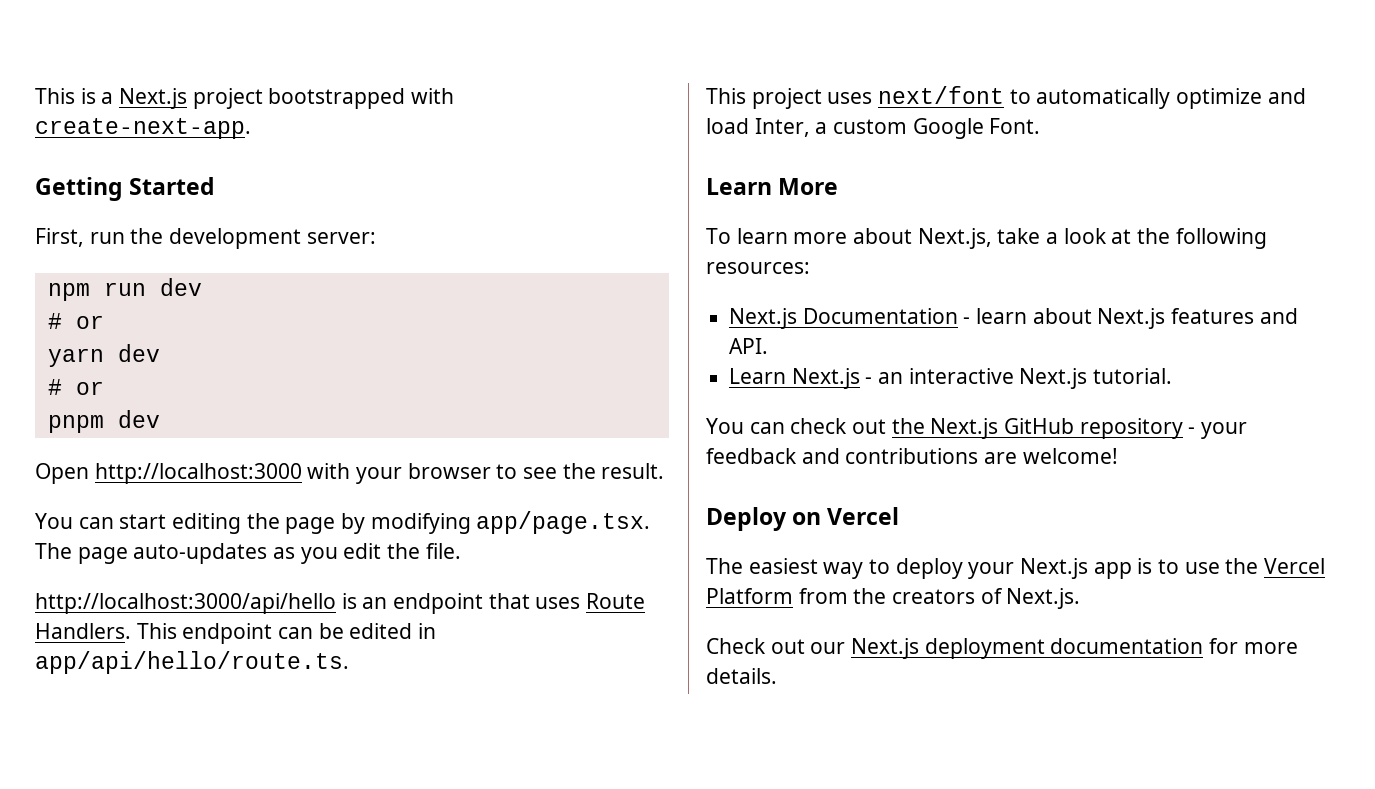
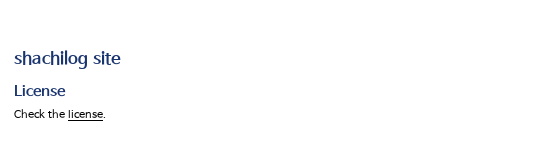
[35,88,455,109] [35,118,251,139] [35,177,216,201] [35,228,376,249] [47,278,202,301] [47,313,104,329] [47,344,160,367] [47,379,104,395] [47,410,160,433] [35,463,665,484] [35,511,651,534] [35,543,461,564] [35,593,646,614] [35,623,437,644] [35,651,349,674] [706,86,1306,109] [706,118,1041,139] [706,178,839,195] [706,228,1267,249] [706,262,810,274] [729,308,1298,329] [729,338,769,354] [729,368,1173,389] [706,418,1248,439] [706,448,1118,464] [706,507,900,531] [706,558,1326,579] [706,588,1081,609] [706,638,1298,659] [706,668,777,684] This is a Next.js project bootstrapped with create-next-app. // Getting Started // First, run the development server: // npm run dev // # or // yarn dev // # or // pnpm dev // Open http://localhost:3000 with your browser to see the result. // You can start editing the page by modifying app/page.tsx. The page auto-updates as you edit the file. // http://localhost:3000/api/hello is an endpoint that uses Route Handlers. This endpoint can be edited in app/api/hello/route.ts. // This project uses next/font to automatically optimize and load Inter, a custom Google Font. // Learn More // To learn more about Next.js, take a look at the following resources: // Next.js Documentation - learn about Next.js features and API. // Learn Next.js - an interactive Next.js tutorial. // You can check out the Next.js GitHub repository - your feedback and contributions are welcome! // Deploy on Vercel // The easiest way to deploy your Next.js app is to use the Vercel Platform from the creators of Next.js. // Check out our Next.js deployment documentation for more details. -> [14,50,121,69] [14,85,66,97] [14,109,106,119] shachilog site // License // Check the license.

